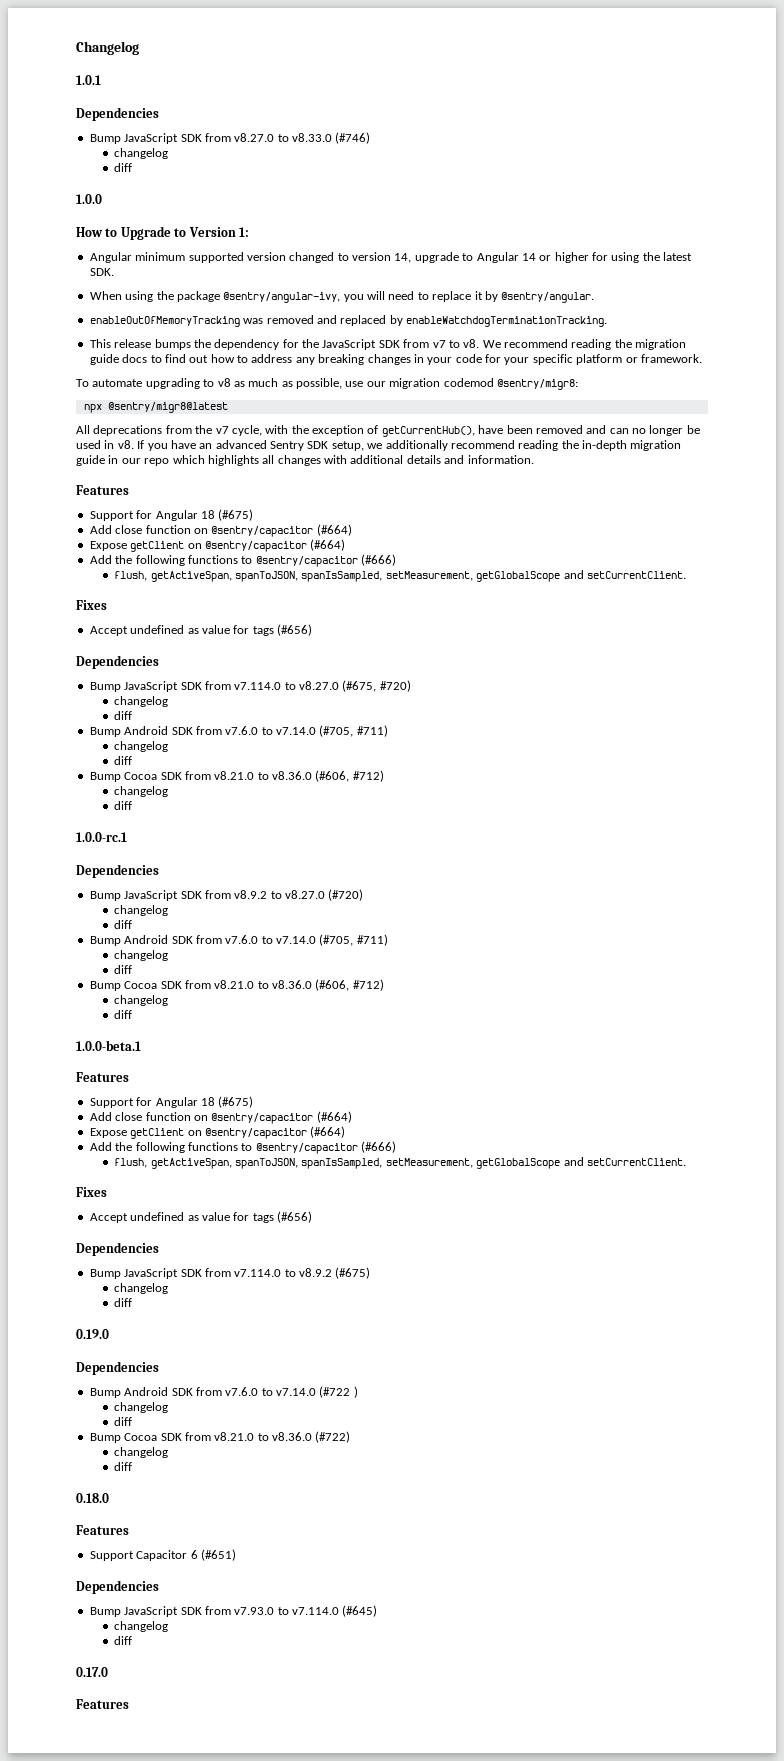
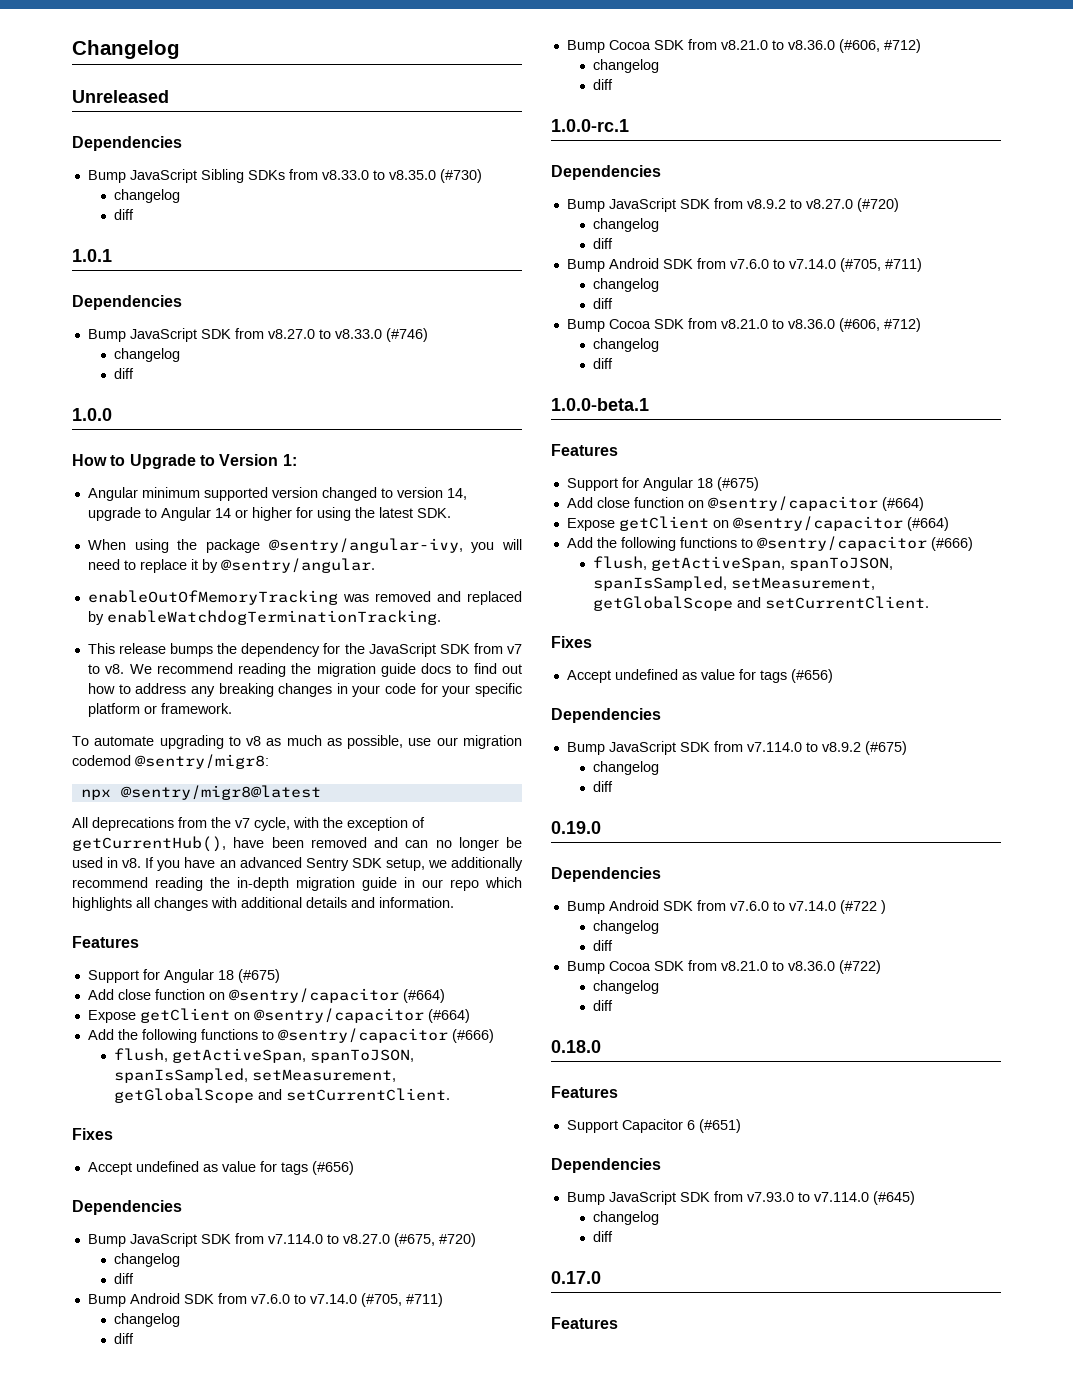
(139, 48) none -> [72,90,169,103] [72,136,182,151] [87,169,482,183] [113,189,180,203] [113,209,134,220] // Unreleased // Dependencies // Bump JavaScript Sibling SDKs from v8.33.0 to v8.35.0 (#730) // changelog // diff

